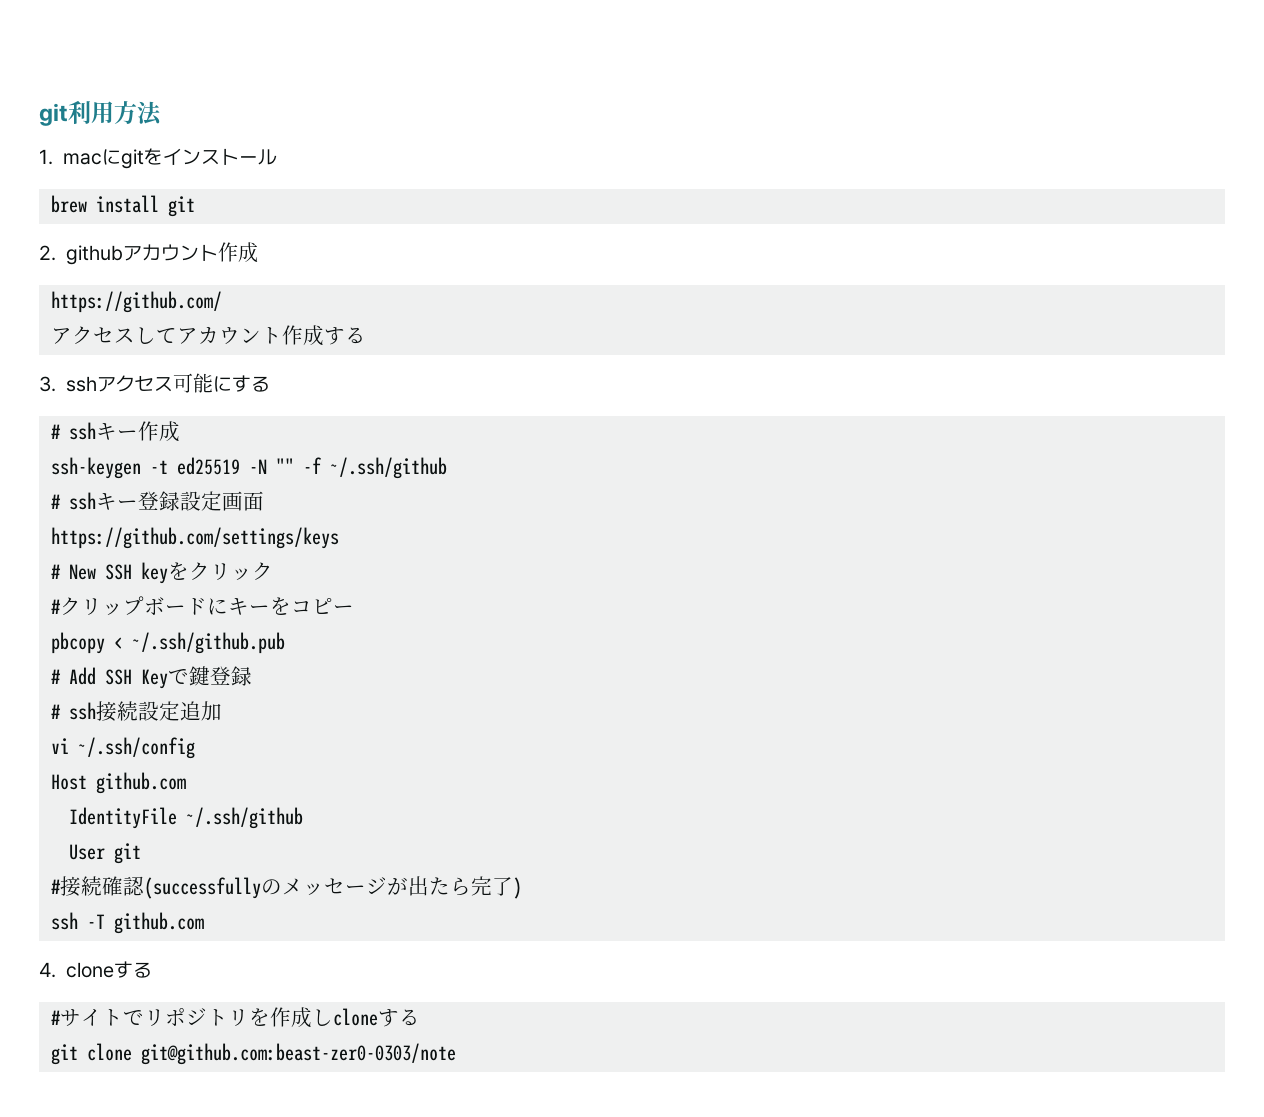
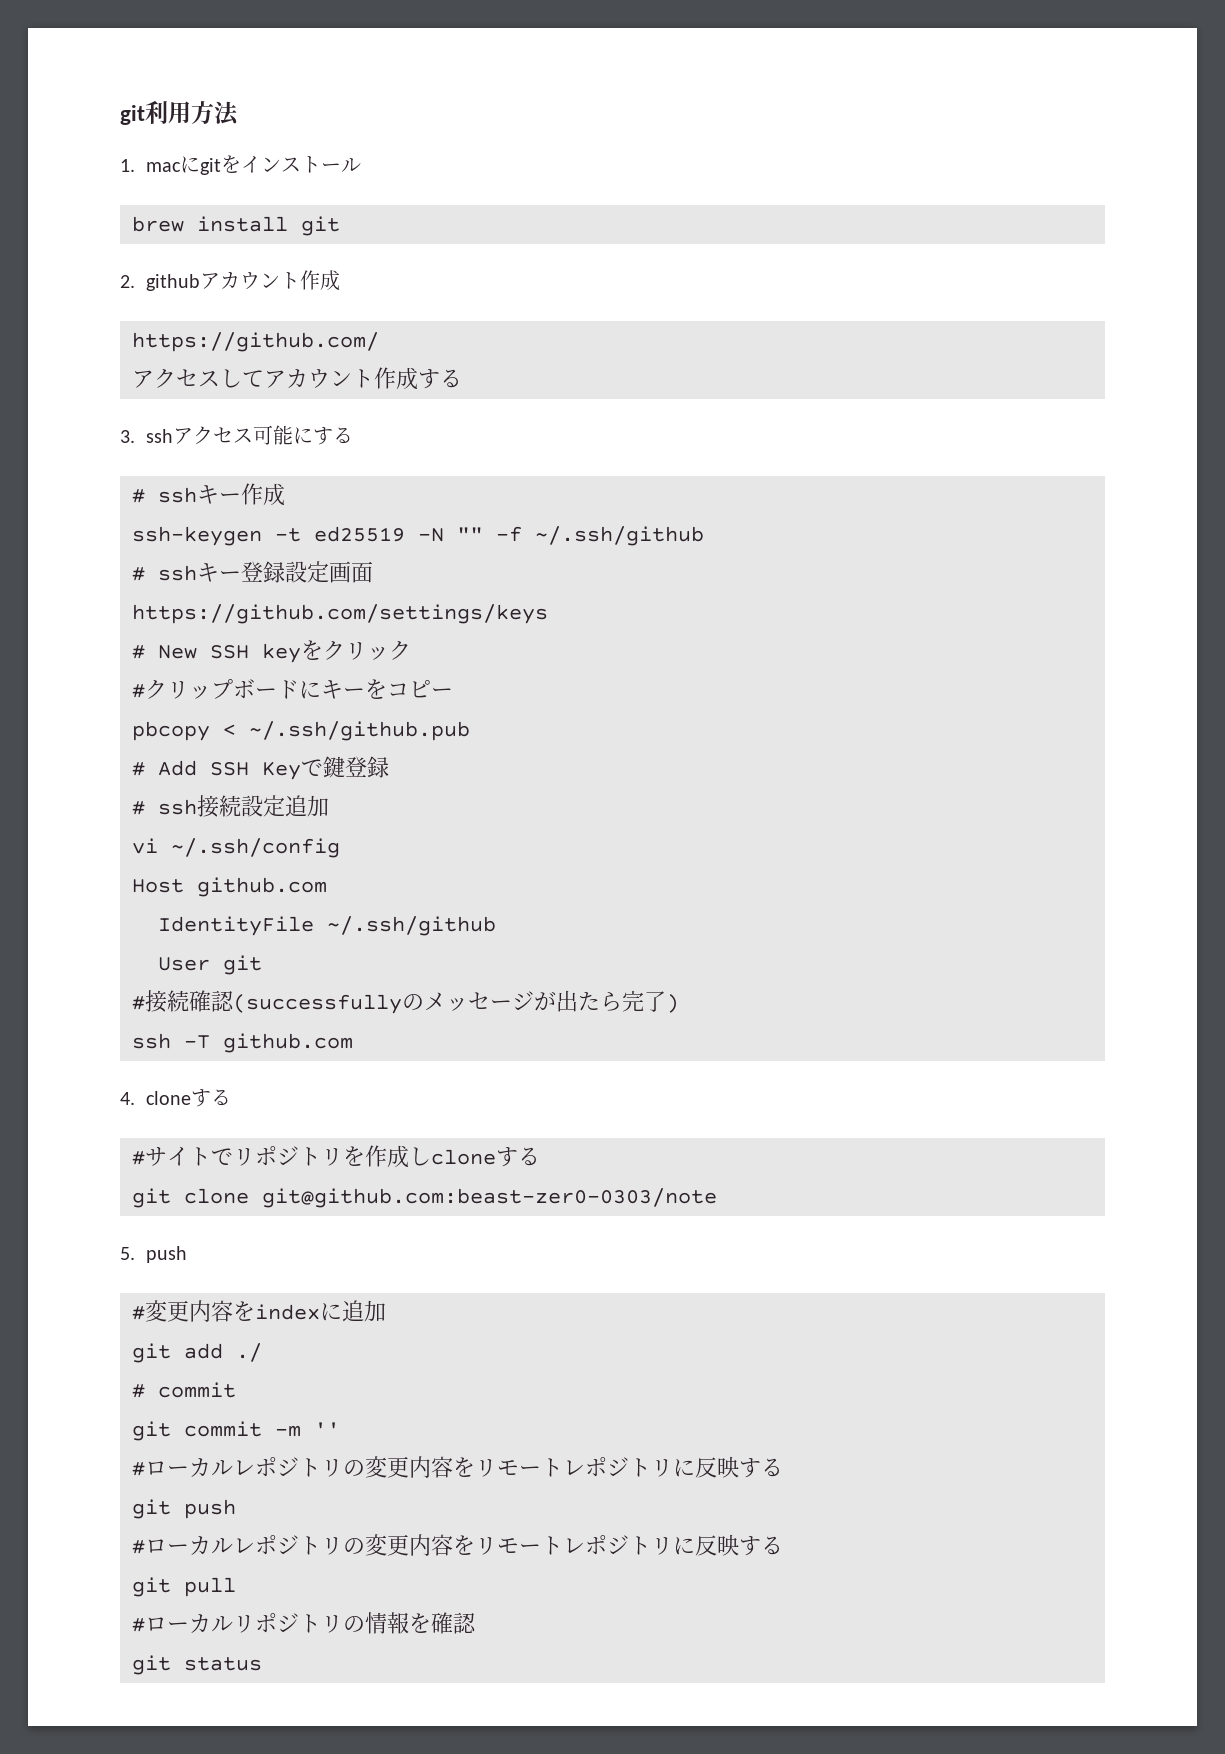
(456, 1054) none -> [120,1246,187,1263] [132,1300,386,1322] [132,1343,262,1363] [132,1382,236,1398] [132,1421,340,1441] [132,1456,783,1478] [132,1499,236,1519] [132,1534,783,1556] [132,1577,236,1597] [132,1612,476,1634] [132,1655,262,1675] // 5. push // #変更内容をindexに追加 // git add ./ // # commit // git commit -m '' // #ローカルレポジトリの変更内容をリモートレポジトリに反映する // git push // #ローカルレポジトリの変更内容をリモートレポジトリに反映する // git pull // #ローカルリポジトリの情報を確認 // git status

